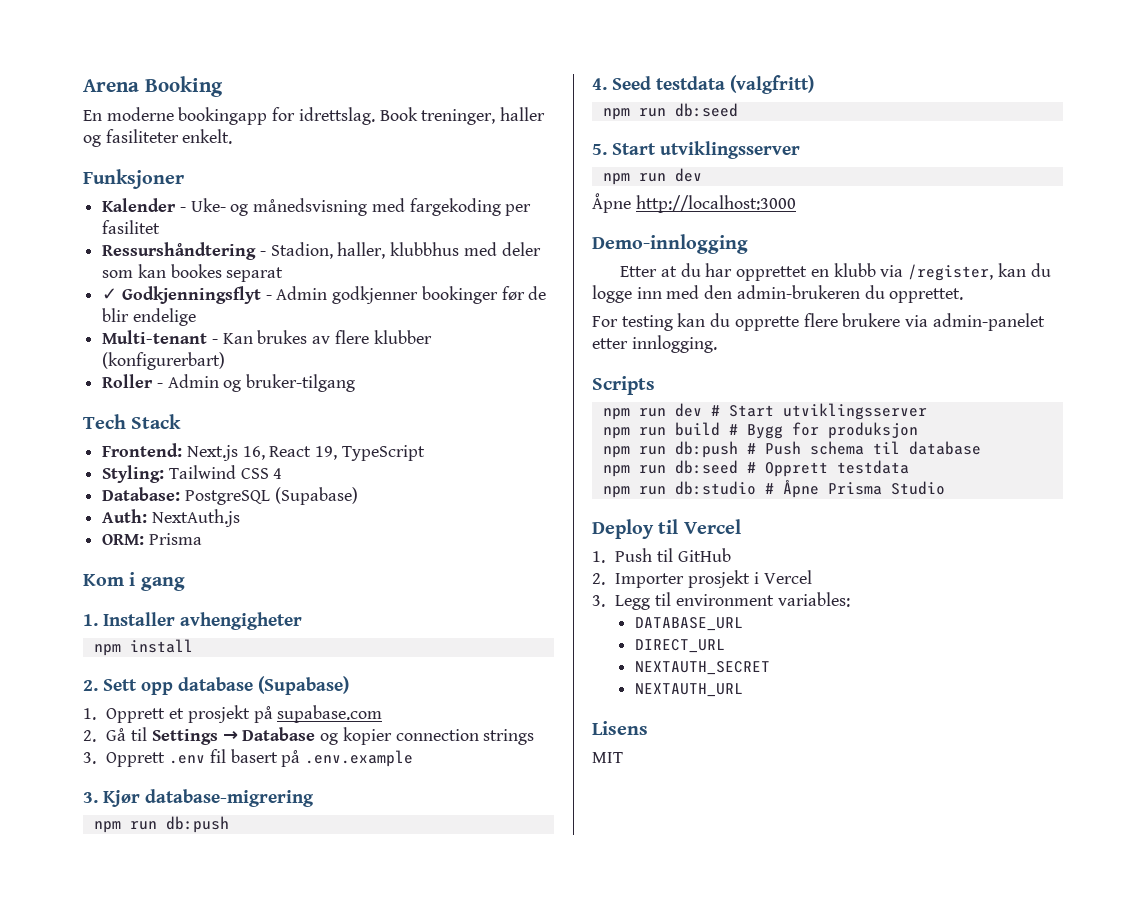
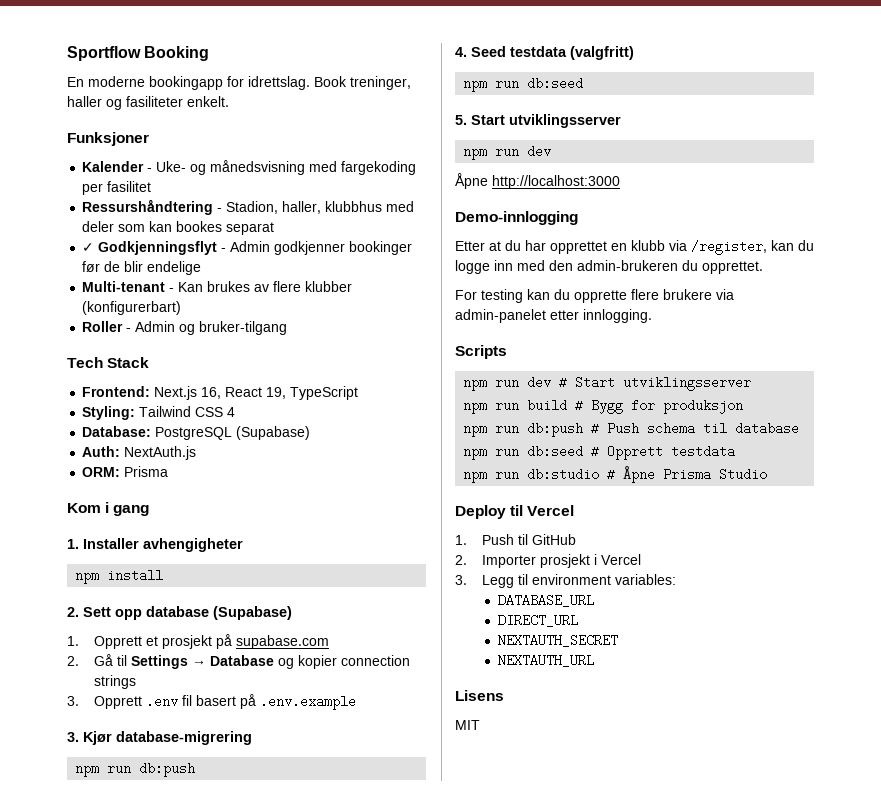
[83,79,139,92] Arena -> [67,46,141,61] Sportflow

